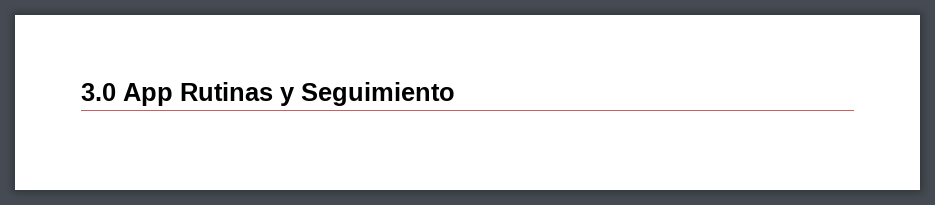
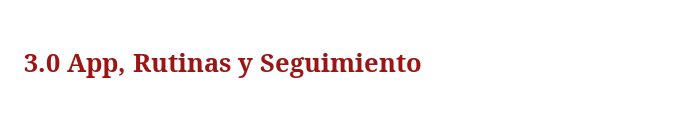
[123,83,173,106] App -> [67,54,126,78] App,

